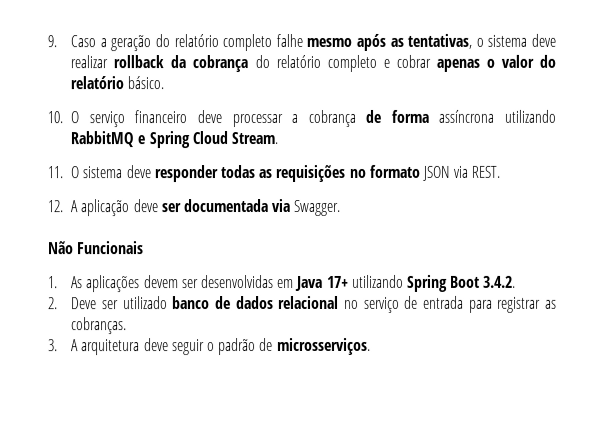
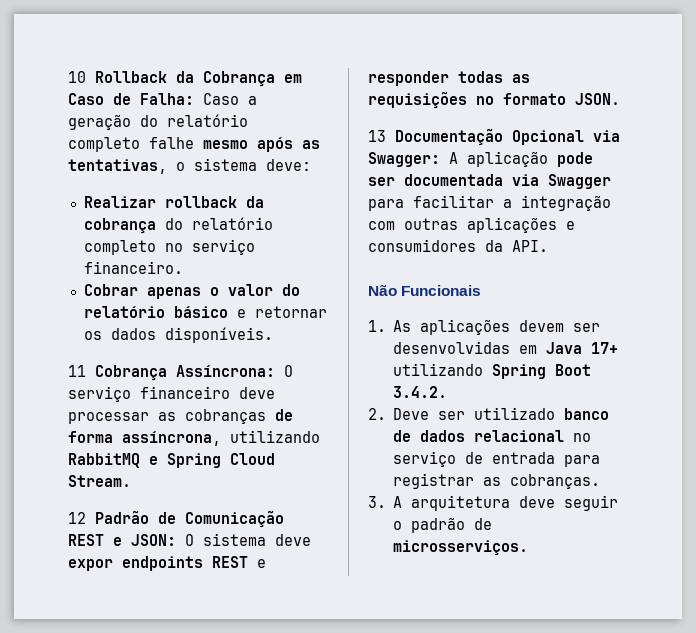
[47,35,57,48] 9. -> [68,71,302,87] [68,93,194,105] 10 Rollback da Cobrança em Caso de Falha:
[531,33,556,47] [70,55,109,69] deve realizar -> [266,159,311,171] [83,196,156,208] deve: // Realizar
[382,54,431,68] e cobrar -> [164,239,255,255] [83,261,183,274] [83,284,138,296] no serviço financeiro. // Cobrar
[127,76,165,90] [47,111,63,124] básico. // 10. -> [173,306,327,318] [83,327,273,343] [68,365,275,381] básico e retornar os dados disponíveis. // 11 Cobrança Assíncrona:
[291,109,356,127] a cobrança -> [158,409,266,424] as cobranças
[438,109,495,123] assíncrona -> [122,431,221,446] assíncrona,
[47,165,151,179] 11. O sistema deve -> [68,510,284,528] [68,533,311,546] [68,556,266,571] 12 Padrão de Comunicação REST e JSON: O sistema deve expor endpoints REST e
[421,165,501,181] [47,200,63,213] JSON via REST. // 12. -> [575,93,620,105] [368,128,620,146] [368,152,440,167] JSON. // 13 Documentação Opcional via Swagger:
[132,199,158,213] deve -> [557,152,593,167] pode
[293,199,342,217] Swagger. -> [548,174,611,189] [368,195,611,211] [368,217,575,233] [368,239,548,252] Swagger para facilitar a integração com outras aplicações e consumidores da API.

